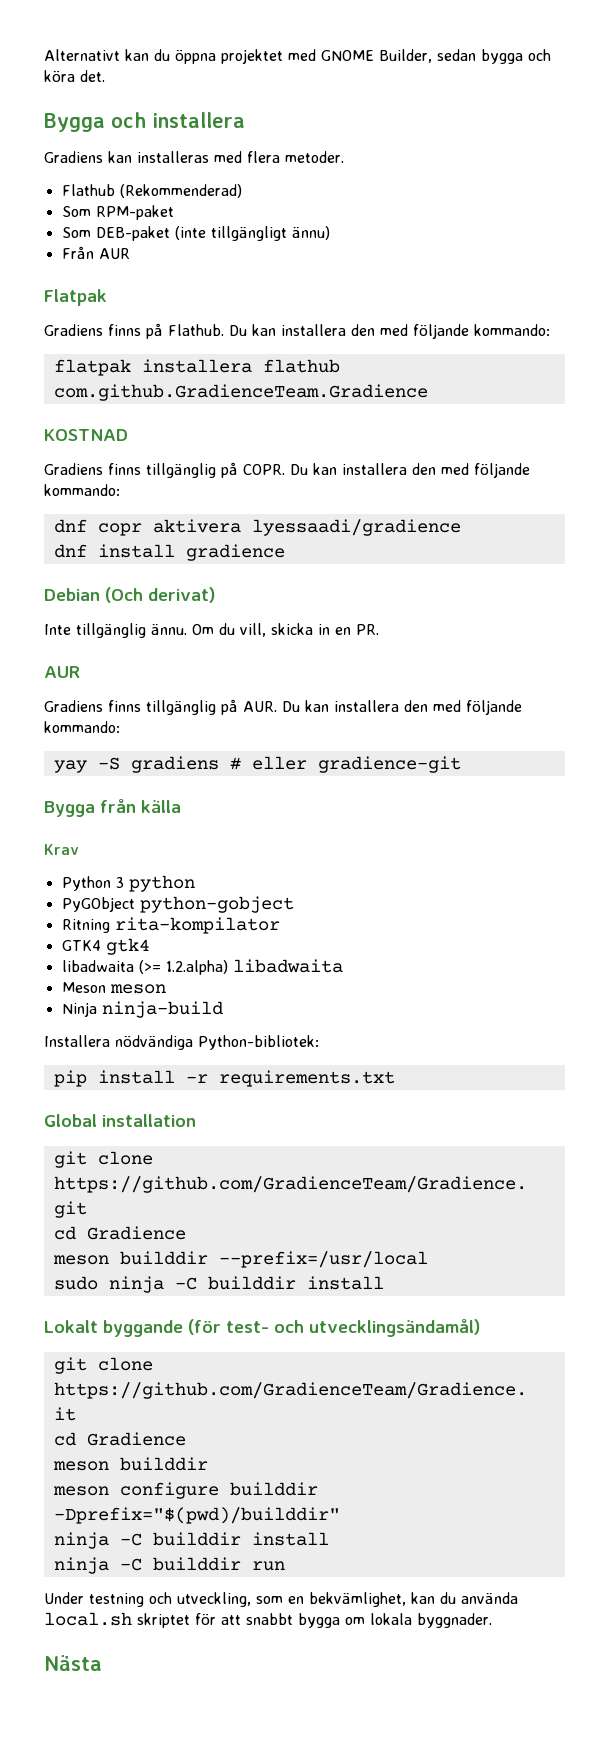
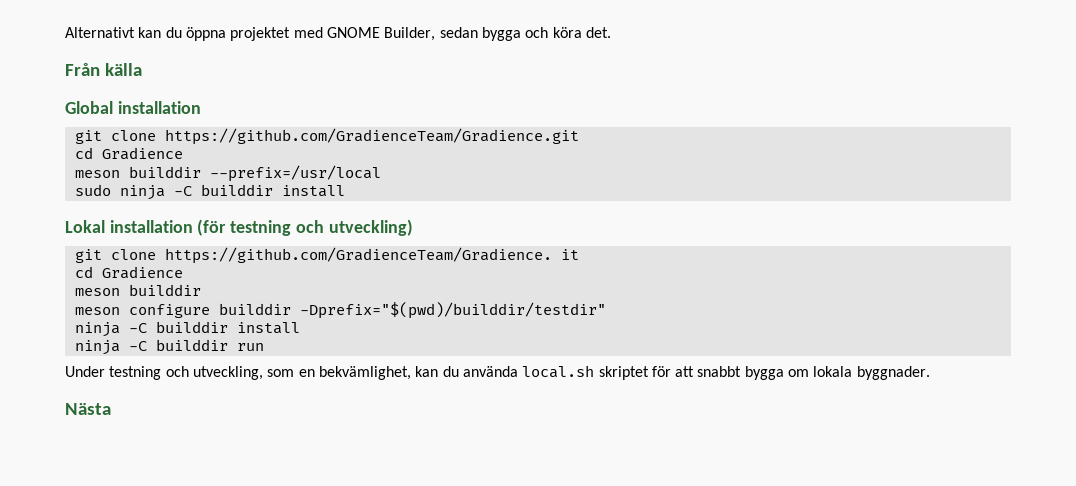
[44,112,245,132] [44,151,344,163] [61,184,242,198] [61,205,174,220] [61,226,330,241] [61,246,130,259] [44,289,107,306] [44,323,550,339] [53,359,340,376] [53,384,428,401] [44,429,128,441] [44,462,530,478] [44,484,120,496] [53,519,461,536] [53,544,285,561] [44,587,215,603] [44,623,379,638] [44,666,80,678] [44,699,522,715] [44,721,120,733] [53,756,461,773] [44,799,181,817] [44,844,79,855] [61,875,195,892] [61,896,294,913] [61,917,280,934] [61,938,150,955] [61,959,343,975] [61,982,166,994] [61,1001,223,1018] [44,1035,319,1050] [53,1070,395,1087] Bygga och installera // Gradiens kan installeras med flera metoder. // Flathub (Rekommenderad) // Som RPM-paket // Som DEB-paket (inte tillgängligt ännu) // Från AUR // Flatpak // Gradiens finns på Flathub. Du kan installera den med följande kommando: // flatpak installera flathub com.github.GradienceTeam.Gradience // KOSTNAD // Gradiens finns tillgänglig på COPR. Du kan installera den med följande kommando: // dnf copr aktivera lyessaadi/gradience // dnf install gradience // Debian (Och derivat) // Inte tillgänglig ännu. Om du vill, skicka in en PR. // AUR // Gradiens finns tillgänglig på AUR. Du kan installera den med följande kommando: // yay -S gradiens # eller gradience-git // Bygga från källa // Krav // Python 3 python // PyGObject python-gobject // Ritning rita-kompilator // GTK4 gtk4 // libadwaita (>= 1.2.alpha) libadwaita // Meson meson // Ninja ninja-build // Installera nödvändiga Python-bibliotek: // pip install -r requirements.txt -> [65,63,142,76] Från källa
[44,1319,480,1337] Lokalt byggande (för test- och utvecklingsändamål) -> [65,219,413,236] Lokal installation (för testning och utveckling)
[53,1507,340,1524] -Dprefix="$(pwd)/builddir" -> [299,302,606,319] -Dprefix="$(pwd)/builddir/testdir"

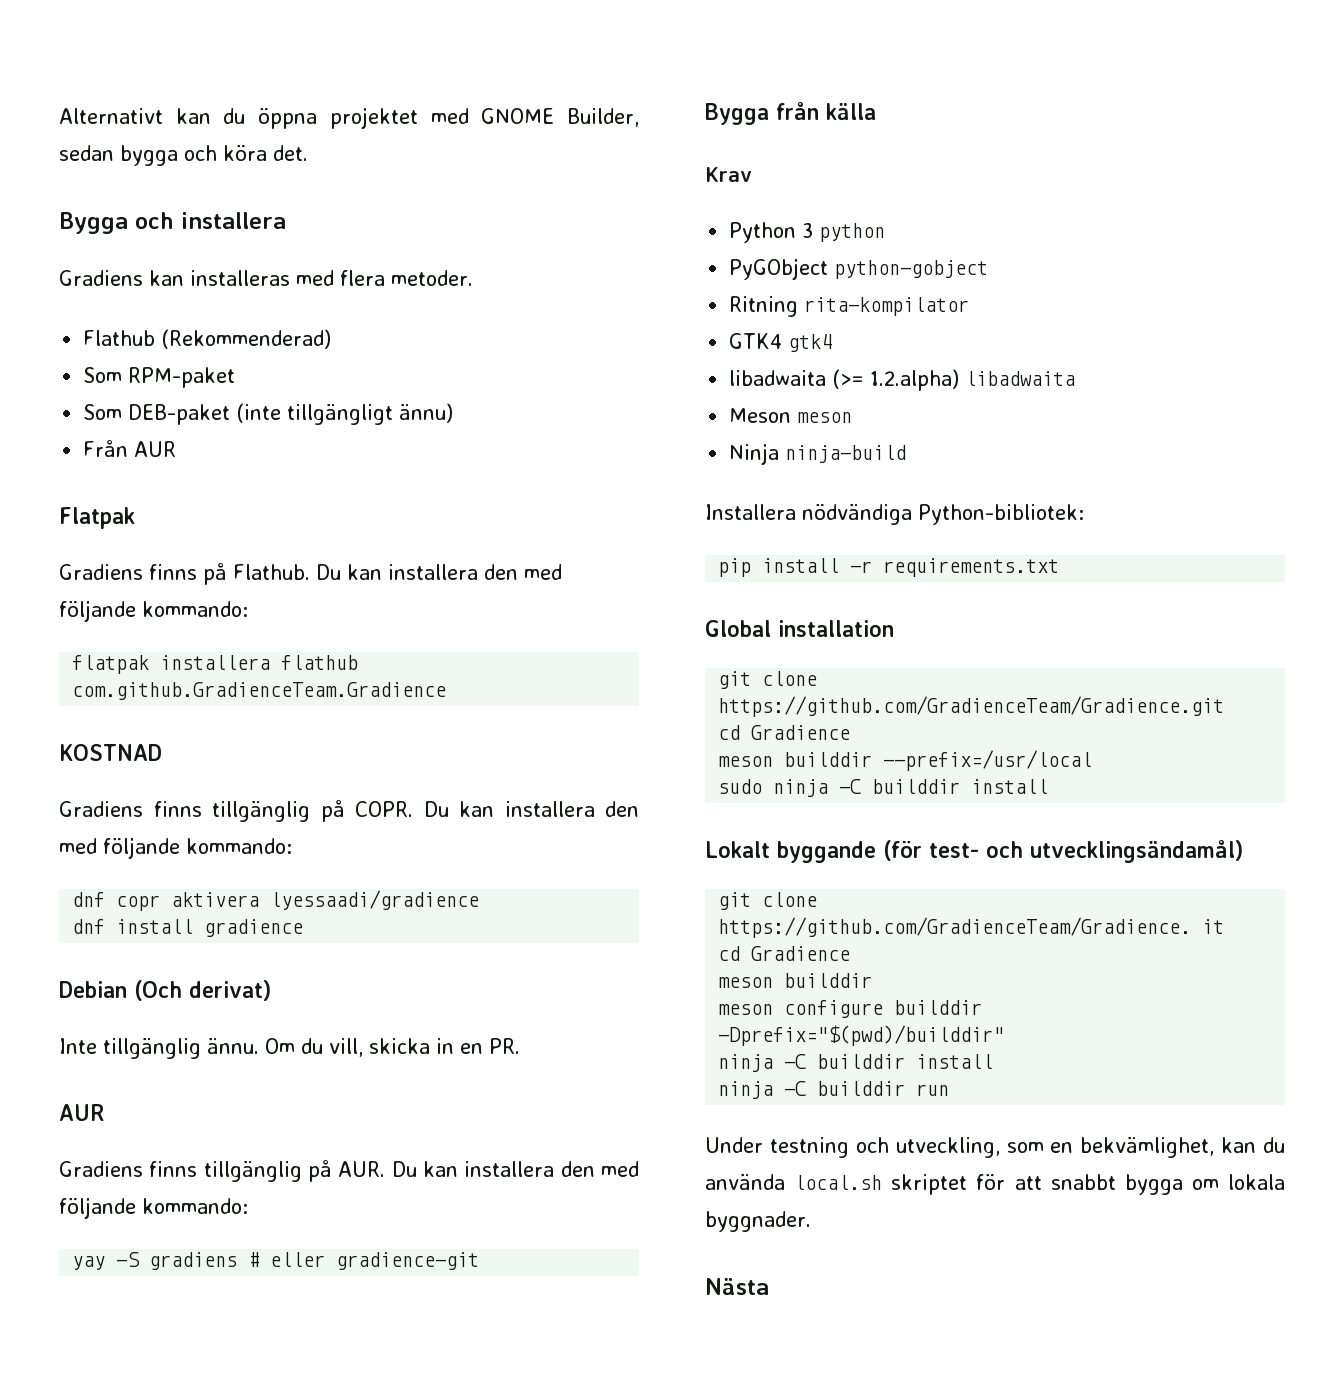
[65,63,142,76] Från källa -> [59,212,286,234] [59,270,473,286] [83,329,332,349] [83,367,236,388] [83,403,454,425] [83,440,177,457] [59,507,135,529] [59,563,562,585] [59,600,248,622] [72,655,359,674] [72,682,447,700] [59,744,162,761] [59,800,639,822] [59,837,292,859] [72,890,480,911] [72,919,304,937] [59,980,271,1001] [59,1038,520,1059] [59,1104,105,1121] [59,1160,639,1182] [59,1197,248,1219] [72,1252,480,1270] [705,102,876,125] [705,167,752,182] [729,222,886,243] [729,258,989,280] [729,296,970,317] [729,333,833,352] [729,369,1076,391] [729,408,853,423] [729,443,907,465] [705,503,1084,525] [718,558,1060,577] Bygga och installera // Gradiens kan installeras med flera metoder. // Flathub (Rekommenderad) // Som RPM-paket // Som DEB-paket (inte tillgängligt ännu) // Från AUR // Flatpak // Gradiens finns på Flathub. Du kan installera den med följande kommando: // flatpak installera flathub com.github.GradienceTeam.Gradience // KOSTNAD // Gradiens finns tillgänglig på COPR. Du kan installera den med följande kommando: // dnf copr aktivera lyessaadi/gradience // dnf install gradience // Debian (Och derivat) // Inte tillgänglig ännu. Om du vill, skicka in en PR. // AUR // Gradiens finns tillgänglig på AUR. Du kan installera den med följande kommando: // yay -S gradiens # eller gradience-git // Bygga från källa // Krav // Python 3 python // PyGObject python-gobject // Ritning rita-kompilator // GTK4 gtk4 // libadwaita (>= 1.2.alpha) libadwaita // Meson meson // Ninja ninja-build // Installera nödvändiga Python-bibliotek: // pip install -r requirements.txt
[65,219,413,236] Lokal installation (för testning och utveckling) -> [705,840,1243,863] Lokalt byggande (för test- och utvecklingsändamål)
[299,302,606,319] -Dprefix="$(pwd)/builddir/testdir" -> [718,1025,1005,1046] -Dprefix="$(pwd)/builddir"

